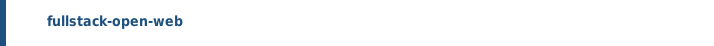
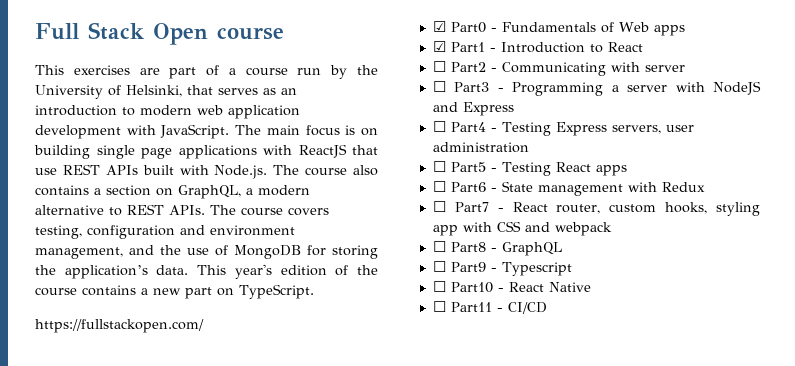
[47,15,183,29] fullstack-open-web -> [35,22,284,45] [35,65,378,79] [35,85,297,99] [35,105,300,119] [35,124,379,139] [34,144,378,159] [35,164,378,179] [35,185,310,199] [35,204,329,216] [35,225,295,239] [35,245,378,259] [35,264,379,279] [35,284,314,299] [35,319,204,333] [432,21,685,36] [432,41,643,53] [432,61,685,76] [432,81,761,96] [432,102,514,116] [432,121,694,136] [432,142,529,153] [432,161,627,176] [432,181,705,196] [432,201,760,216] [432,221,612,236] [432,241,562,256] [432,261,572,276] [432,281,591,293] [432,301,547,314] Full Stack Open course // This exercises are part of a course run by the University of Helsinki, that serves as an introduction to modern web application development with JavaScript. The main focus is on building single page applications with ReactJS that use REST APIs built with Node.js. The course also contains a section on GraphQL, a modern alternative to REST APIs. The course covers testing, configuration and environment management, and the use of MongoDB for storing the application’s data. This year's edition of the course contains a new part on TypeScript. // https://fullstackopen.com/ // ☑ Part0 - Fundamentals of Web apps // ☑ Part1 - Introduction to React // ☐ Part2 - Communicating with server // ☐ Part3 - Programming a server with NodeJS and Express // ☐ Part4 - Testing Express servers, user administration // ☐ Part5 - Testing React apps // ☐ Part6 - State management with Redux // ☐ Part7 - React router, custom hooks, styling app with CSS and webpack // ☐ Part8 - GraphQL // ☐ Part9 - Typescript // ☐ Part10 - React Native // ☐ Part11 - CI/CD

